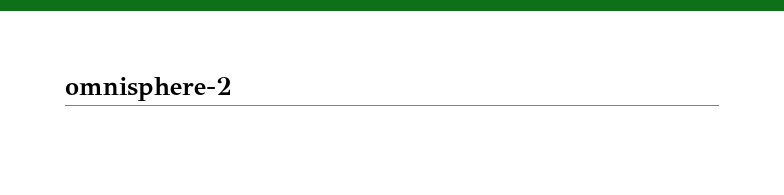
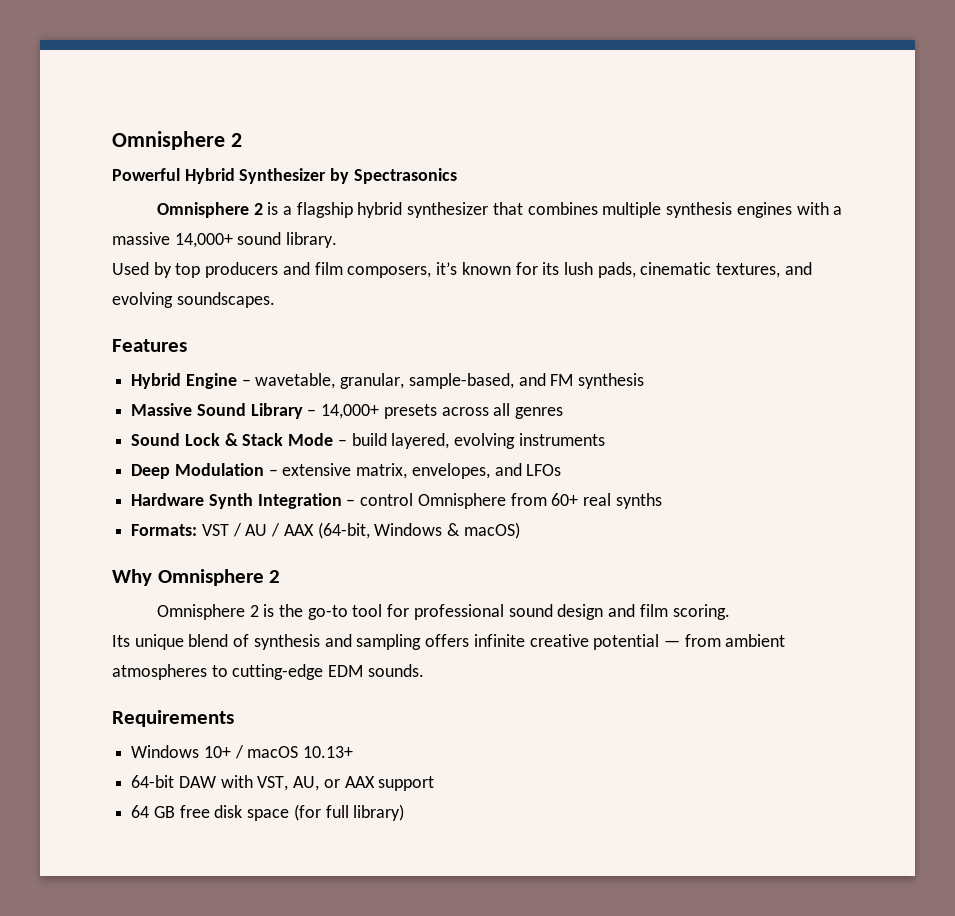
[65,77,232,101] omnisphere-2 -> [112,131,242,150] [112,168,457,184] [156,202,843,218] [112,232,338,248] [112,262,812,278] [112,292,275,308] [112,339,187,352] [131,373,645,389] [131,403,564,419] [131,433,605,449] [131,463,562,479] [131,493,662,509] [131,522,520,539] [112,569,281,586] [156,604,730,620] [112,634,786,650] [112,664,424,680] [112,710,234,727] [131,745,354,759] [131,775,435,791] [131,804,405,821] Omnisphere 2 // Powerful Hybrid Synthesizer by Spectrasonics // Omnisphere 2 is a flagship hybrid synthesizer that combines multiple synthesis engines with a massive 14,000+ sound library. // Used by top producers and film composers, it’s known for its lush pads, cinematic textures, and evolving soundscapes. // Features // Hybrid Engine – wavetable, granular, sample-based, and FM synthesis // Massive Sound Library – 14,000+ presets across all genres // Sound Lock & Stack Mode – build layered, evolving instruments // Deep Modulation – extensive matrix, envelopes, and LFOs // Hardware Synth Integration – control Omnisphere from 60+ real synths // Formats: VST / AU / AAX (64-bit, Windows & macOS) // Why Omnisphere 2 // Omnisphere 2 is the go-to tool for professional sound design and film scoring. // Its unique blend of synthesis and sampling offers infinite creative potential — from ambient atmospheres to cutting-edge EDM sounds. // Requirements // Windows 10+ / macOS 10.13+ // 64-bit DAW with VST, AU, or AAX support // 64 GB free disk space (for full library)

